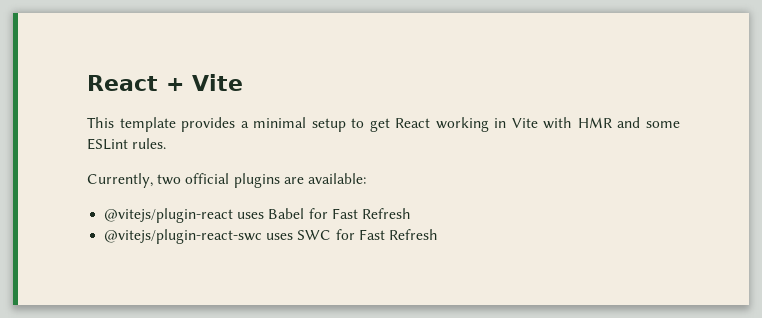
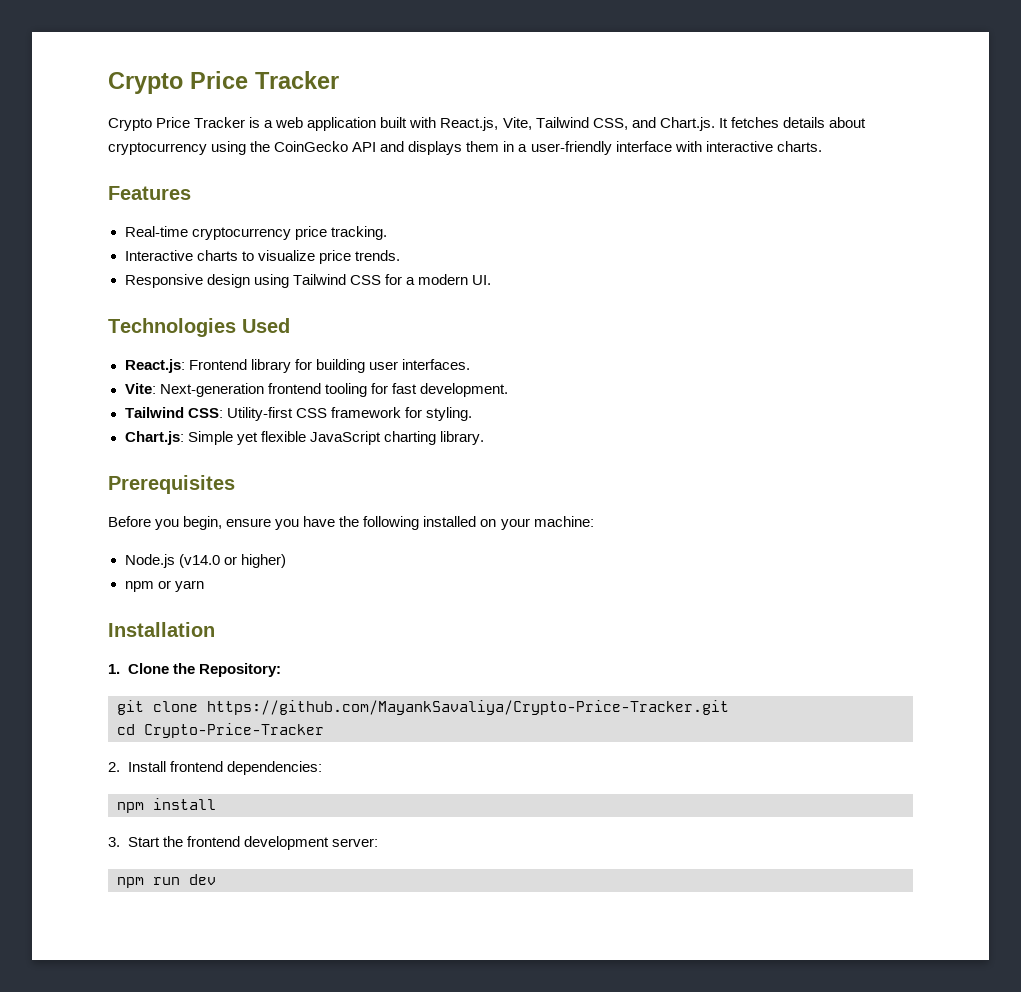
[87,74,243,91] [87,117,681,132] [87,138,167,150] [87,173,366,188] [104,208,411,223] [104,229,438,244] React + Vite // This template provides a minimal setup to get React working in Vite with HMR and some ESLint rules. // Currently, two official plugins are available: // @vitejs/plugin-react uses Babel for Fast Refresh // @vitejs/plugin-react-swc uses SWC for Fast Refresh -> [108,71,339,94] [108,117,866,131] [108,141,822,155] [108,186,191,200] [124,226,387,240] [124,250,400,264] [124,274,491,288] [108,318,290,337] [124,359,470,373] [124,383,508,397] [124,407,472,421] [124,431,484,445] [108,475,235,494] [108,516,594,530] [124,554,286,568] [124,580,204,592] [108,622,215,637] [108,663,282,677] [117,700,729,715] [117,723,324,738] [108,761,323,775] [117,798,216,813] [108,836,379,850] [117,874,216,888] Crypto Price Tracker // Crypto Price Tracker is a web application built with React.js, Vite, Tailwind CSS, and Chart.js. It fetches details about cryptocurrency using the CoinGecko API and displays them in a user-friendly interface with interactive charts. // Features // Real-time cryptocurrency price tracking. // Interactive charts to visualize price trends. // Responsive design using Tailwind CSS for a modern UI. // Technologies Used // React.js: Frontend library for building user interfaces. // Vite: Next-generation frontend tooling for fast development. // Tailwind CSS: Utility-first CSS framework for styling. // Chart.js: Simple yet flexible JavaScript charting library. // Prerequisites // Before you begin, ensure you have the following installed on your machine: // Node.js (v14.0 or higher) // npm or yarn // Installation // 1. Clone the Repository: // git clone https://github.com/MayankSavaliya/Crypto-Price-Tracker.git // cd Crypto-Price-Tracker // 2. Install frontend dependencies: // npm install // 3. Start the frontend development server: // npm run dev

